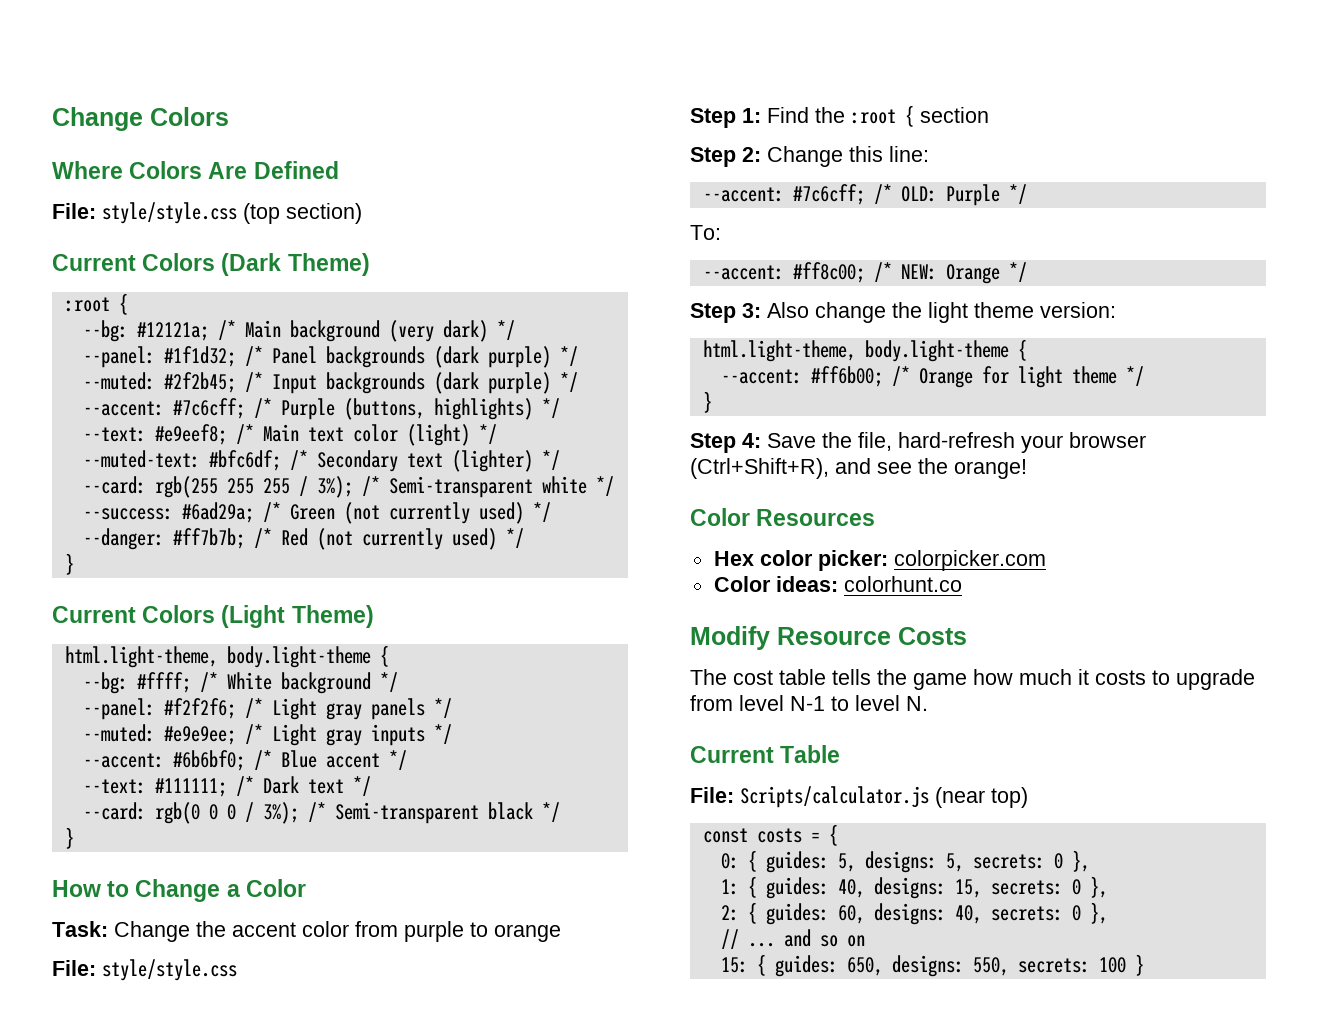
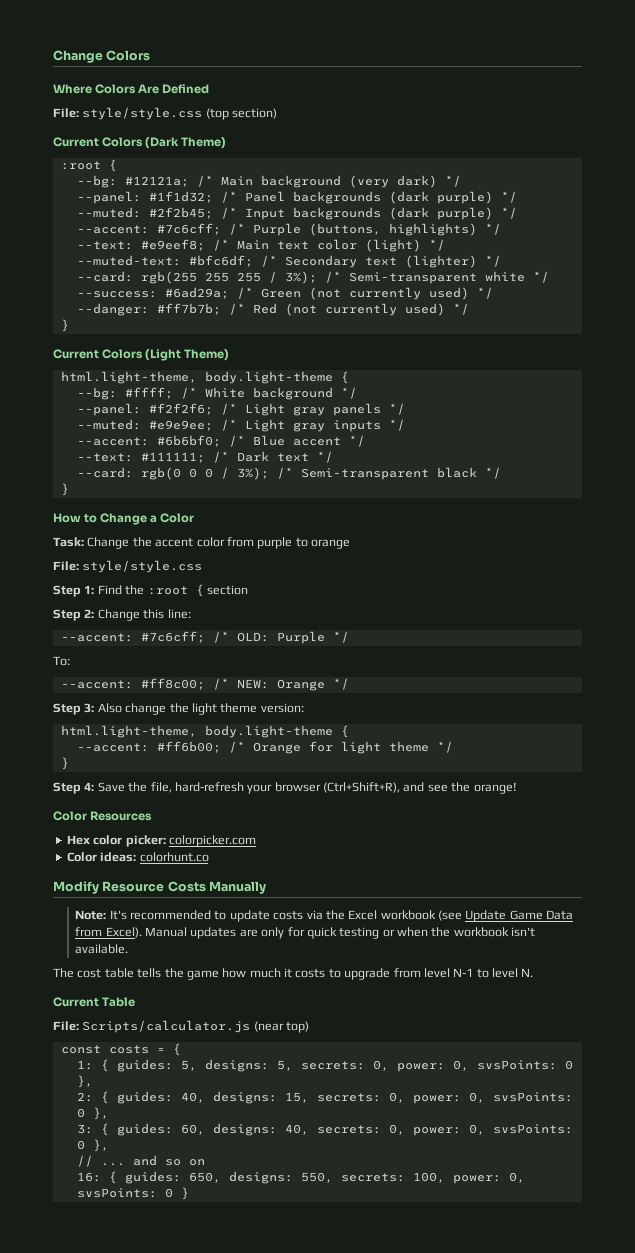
(967, 636) none -> [209,881,267,894] [75,910,574,922] [75,927,536,939] [75,944,129,954] Manually // Note: It's recommended to update costs via the Excel workbook (see Update Game Data from Excel). Manual updates are only for quick testing or when the workbook isn't available.
[720,853,739,869] 0: -> [76,1060,93,1070] 1:
[1053,850,1090,872] [720,879,739,895] 0 }, // 1: -> [372,1060,573,1072] [76,1075,93,1088] [76,1092,93,1102] 0, power: 0, svsPoints: 0 }, // 2:
[1071,876,1108,898] [720,905,739,921] 0 }, // 2: -> [388,1092,573,1104] [76,1107,109,1120] [76,1124,93,1134] 0, power: 0, svsPoints: 0 }, // 3:
(1063, 913) none -> [388,1124,573,1136] 0, power: 0, svsPoints:
[720,957,748,973] 15: -> [76,1172,101,1182] 16:
[1098,957,1126,973] 100 -> [412,1172,525,1184] [76,1188,173,1198] 100, power: 0, svsPoints: 0

